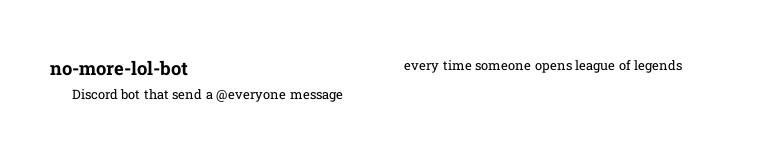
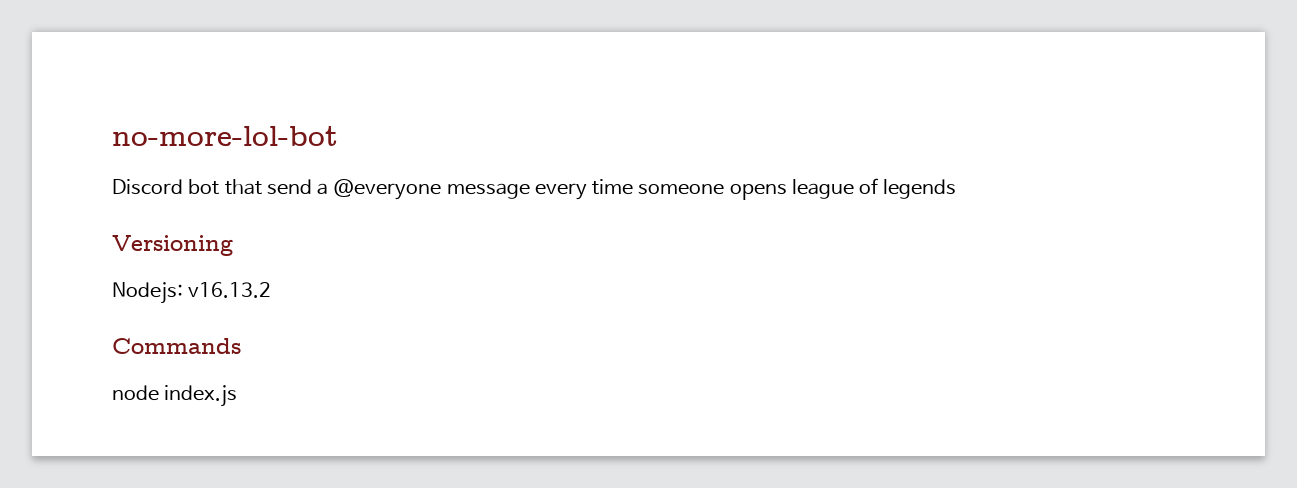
(683, 66) none -> [112,235,233,256] [112,282,272,304] [112,338,241,354] [112,385,238,407] // Versioning // Nodejs: v16.13.2 // Commands // node index.js

